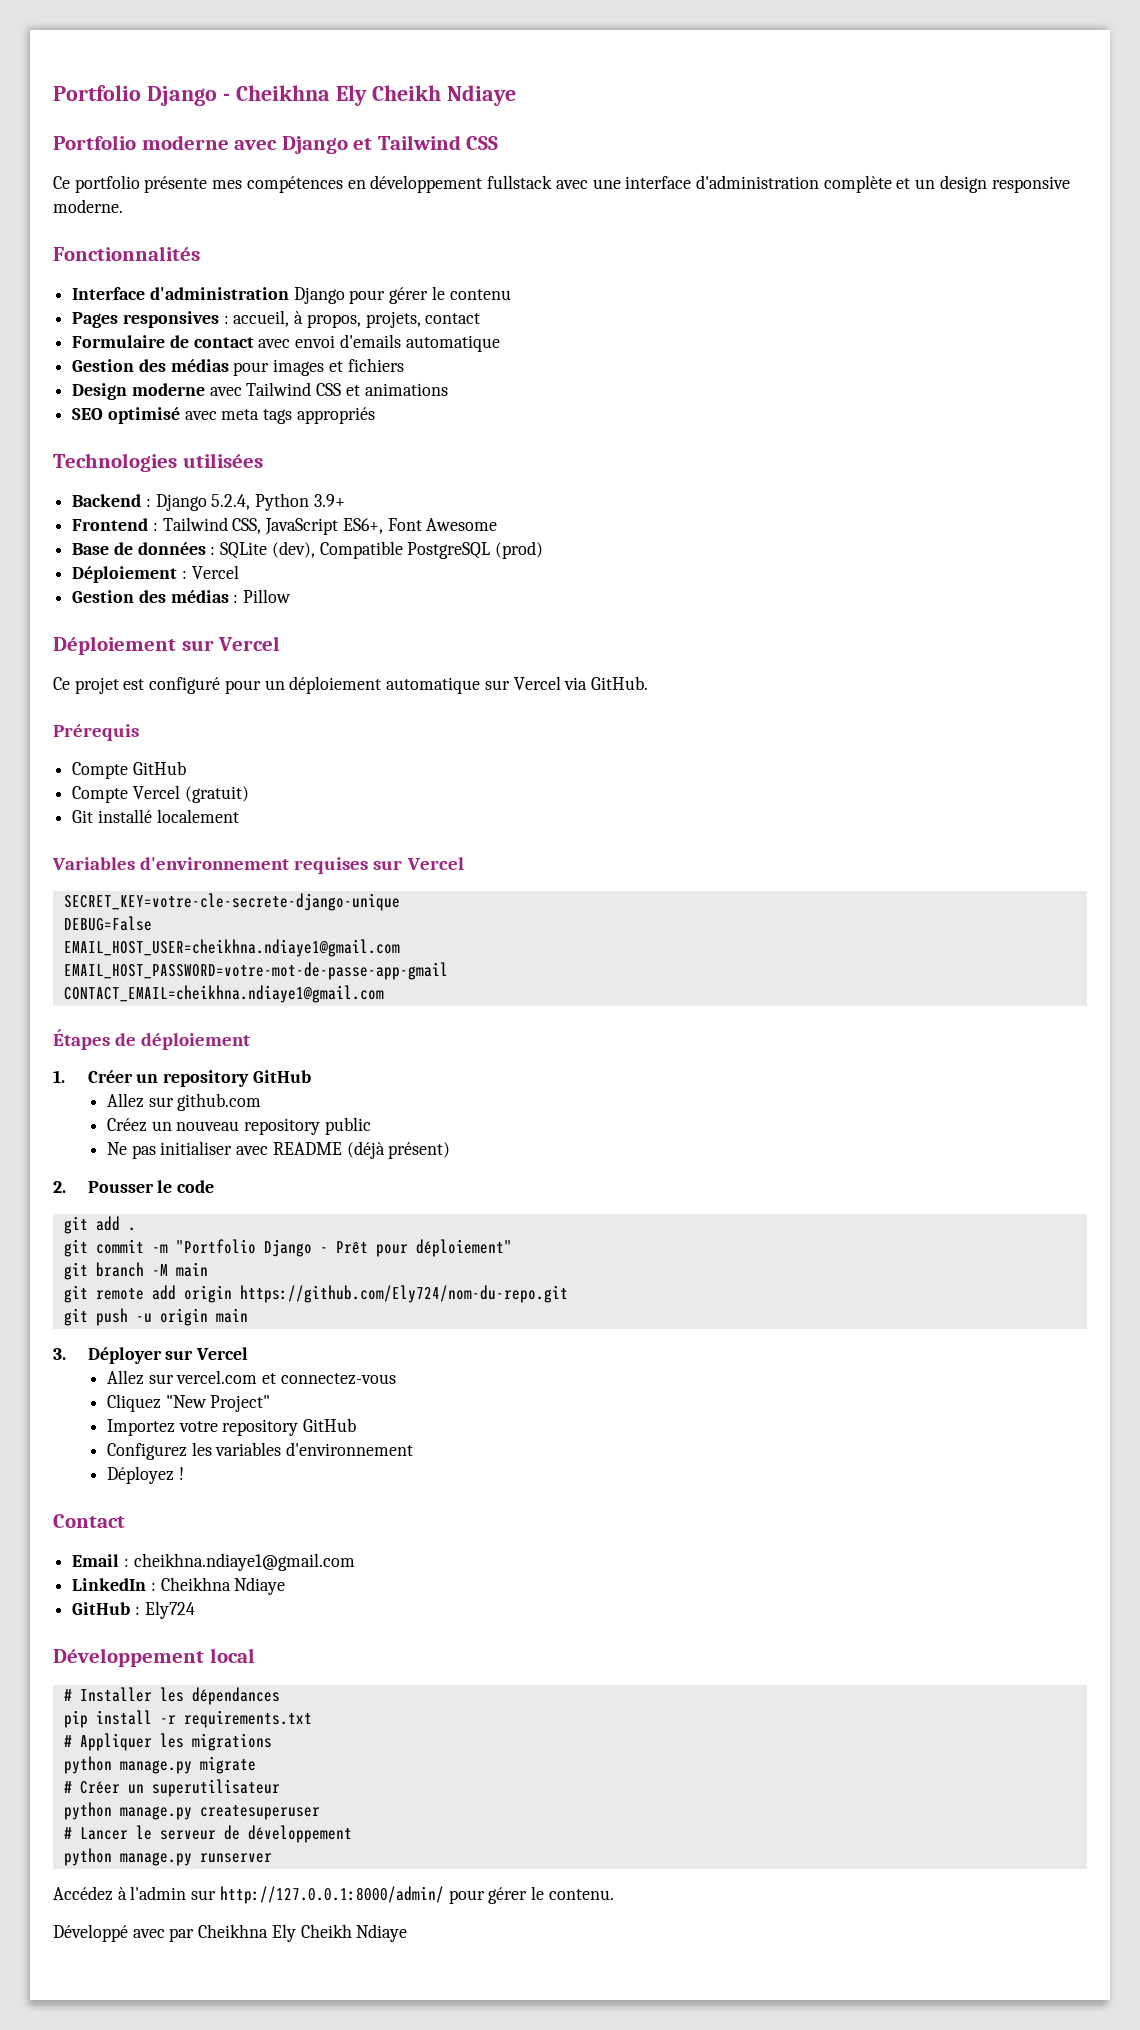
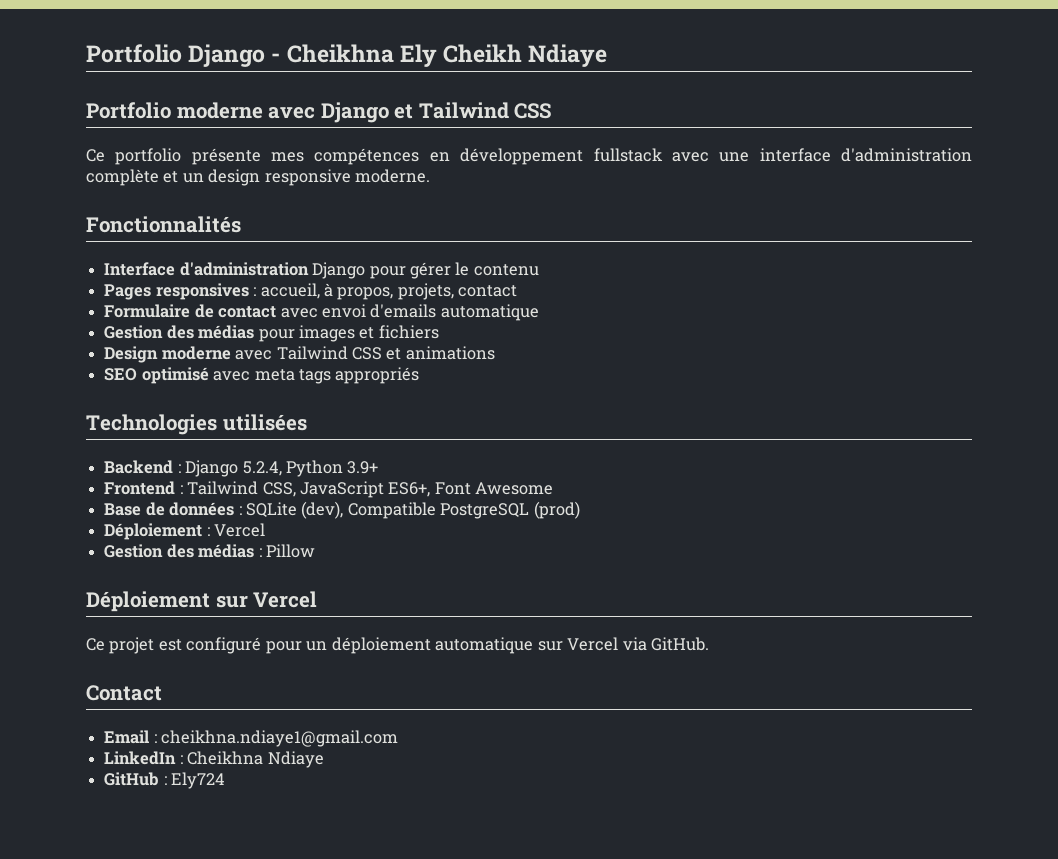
[53,724,139,741] [72,761,186,779] [72,785,249,803] [72,809,239,823] [52,857,464,874] [63,893,400,911] [63,916,152,931] [63,939,400,957] [63,962,448,980] [63,985,384,1003] [53,1029,251,1050] [53,1070,311,1087] [106,1093,262,1111] [106,1117,371,1135] [106,1141,451,1159] [53,1180,215,1193] [63,1216,136,1234] [63,1239,512,1257] [63,1262,208,1280] [63,1285,568,1303] [63,1308,248,1326] [53,1347,249,1364] [106,1370,396,1385] [106,1394,271,1412] [106,1418,357,1436] [106,1442,414,1460] [106,1466,184,1484] // Prérequis // Compte GitHub // Compte Vercel (gratuit) // Git installé localement // Variables d'environnement requises sur Vercel // SECRET_KEY=votre-cle-secrete-django-unique // DEBUG=False // EMAIL_HOST_USER=cheikhna.ndiaye1@gmail.com // EMAIL_HOST_PASSWORD=votre-mot-de-passe-app-gmail // CONTACT_EMAIL=cheikhna.ndiaye1@gmail.com // Étapes de déploiement // 1. Créer un repository GitHub // Allez sur github.com // Créez un nouveau repository public // Ne pas initialiser avec README (déjà présent) // 2. Pousser le code // git add . // git commit -m "Portfolio Django - Prêt pour déploiement" // git branch -M main // git remote add origin https://github.com/Ely724/nom-du-repo.git // git push -u origin main // 3. Déployer sur Vercel // Allez sur vercel.com et connectez-vous // Cliquez "New Project" // Importez votre repository GitHub // Configurez les variables d'environnement // Déployez ! -> (710, 644) none
[53,1648,255,1667] [63,1687,280,1705] [63,1710,312,1728] [63,1733,272,1751] [63,1756,256,1774] [63,1779,280,1797] [63,1802,320,1820] [63,1825,352,1843] [63,1848,272,1866] [53,1886,614,1904] [53,1924,408,1942] // Développement local // # Installer les dépendances // pip install -r requirements.txt // # Appliquer les migrations // python manage.py migrate // # Créer un superutilisateur // python manage.py createsuperuser // # Lancer le serveur de développement // python manage.py runserver // Accédez à l'admin sur http://127.0.0.1:8000/admin/ pour gérer le contenu. // Développé avec par Cheikhna Ely Cheikh Ndiaye -> (226, 780) none

